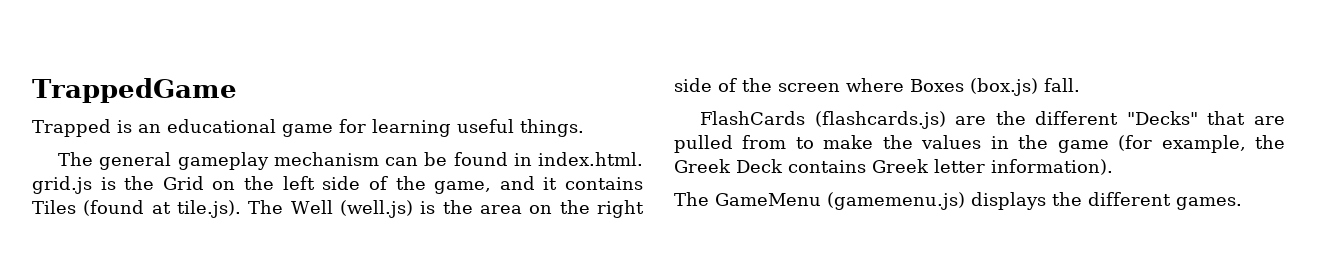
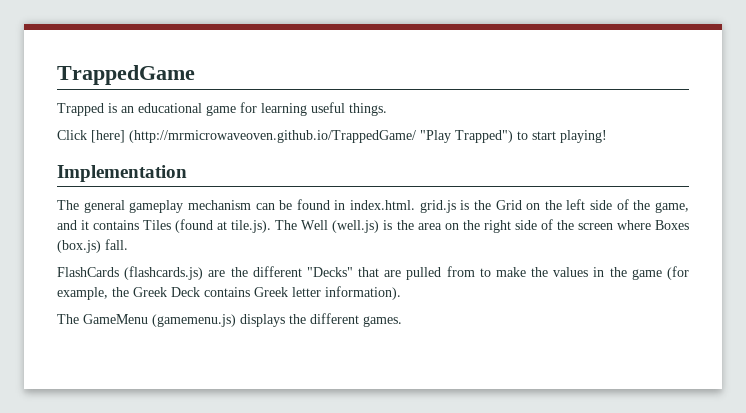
(584, 128) none -> [57,130,607,143] [57,165,187,182] // Click [here] (http://mrmicrowaveoven.github.io/TrappedGame/ "Play Trapped") to start playing! // Implementation

